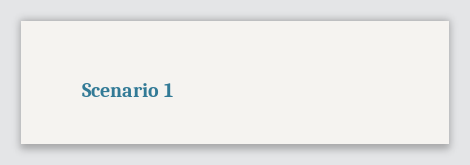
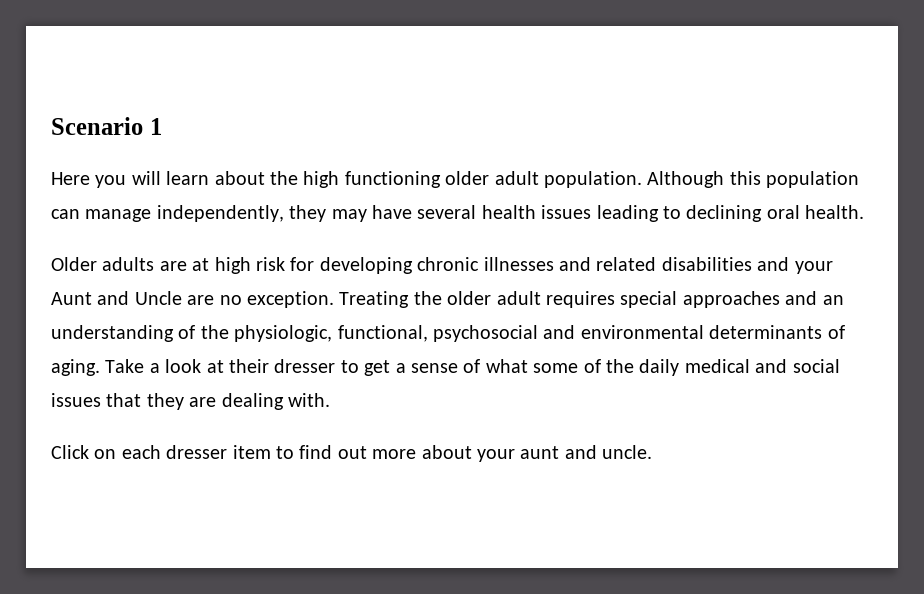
(174, 90) none -> [51,171,860,188] [51,205,865,222] [51,257,833,274] [51,291,844,308] [51,325,845,342] [51,359,840,376] [51,393,330,410] [51,445,653,462] // Here you will learn about the high functioning older adult population. Although this population can manage independently, they may have several health issues leading to declining oral health. // Older adults are at high risk for developing chronic illnesses and related disabilities and your Aunt and Uncle are no exception. Treating the older adult requires special approaches and an understanding of the physiologic, functional, psychosocial and environmental determinants of aging. Take a look at their dresser to get a sense of what some of the daily medical and social issues that they are dealing with. // Click on each dresser item to find out more about your aunt and uncle.

